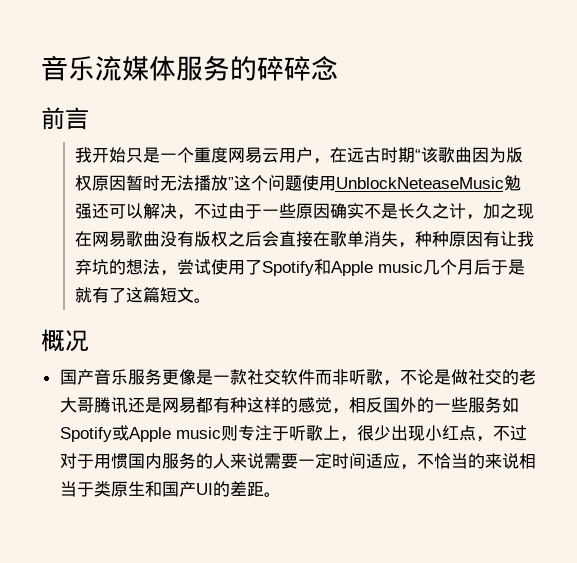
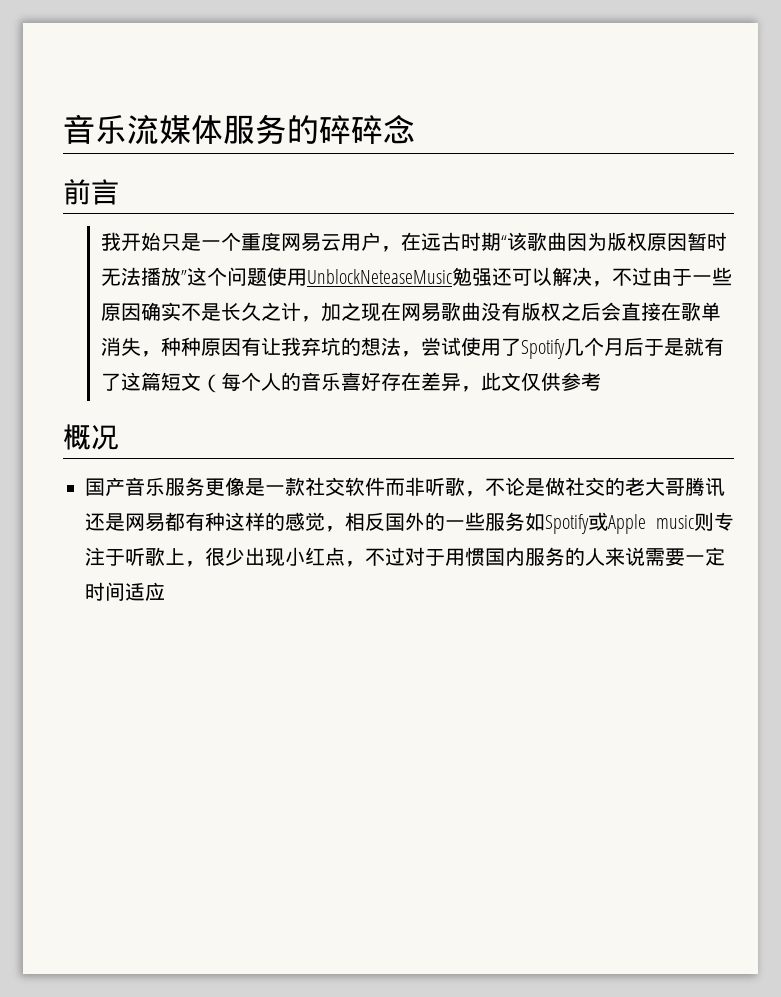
[313,259,423,276] 和Apple music -> (565, 349) none
[193,298,211,303] 。 -> [200,372,601,393] （每个人的音乐喜好存在差异，此文仅供参考
[399,453,536,470] [59,481,281,497] ，不恰当的来说相当于类原生和国产UI的差距。 -> (165, 591) none

